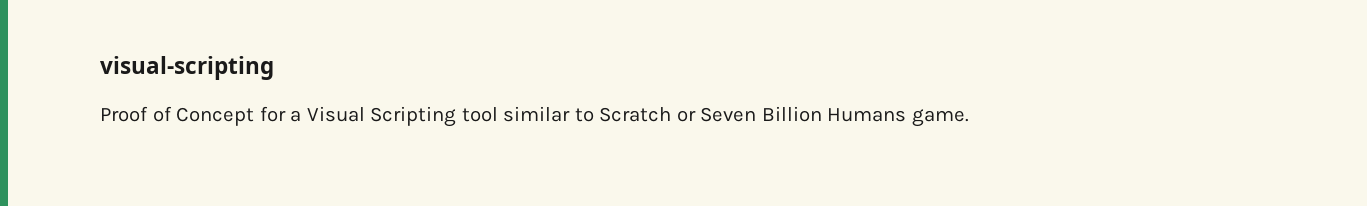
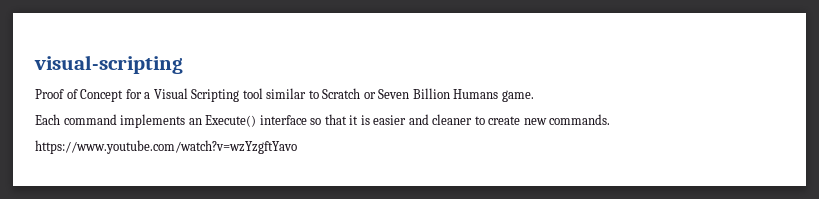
(970, 118) none -> [35,114,611,128] [35,140,297,154] // Each command implements an Execute() interface so that it is easier and cleaner to create new commands. // https://www.youtube.com/watch?v=wzYzgftYavo

